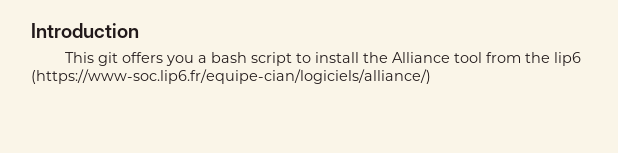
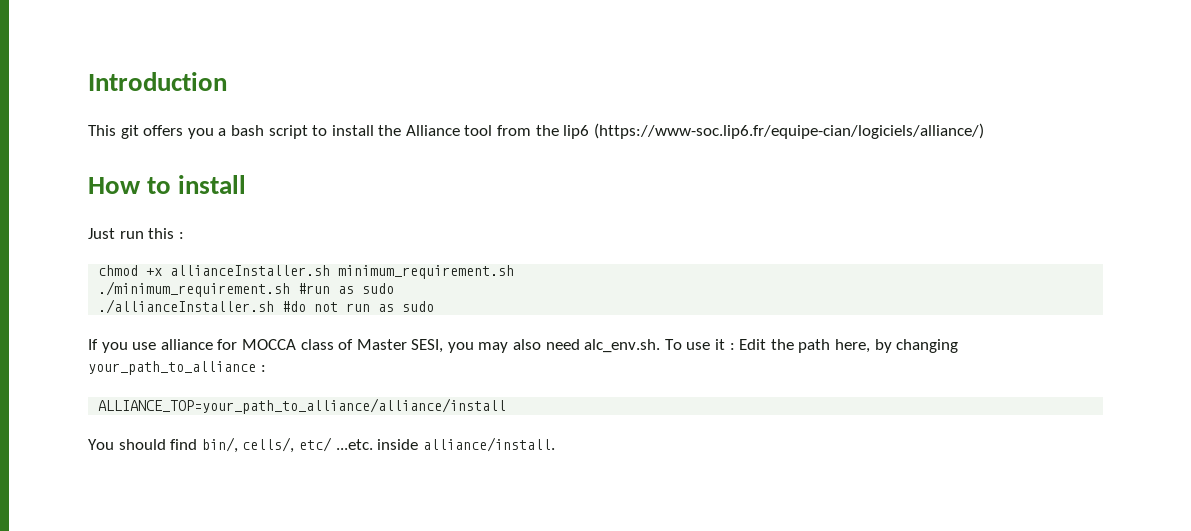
(431, 76) none -> [88,175,247,194] [88,228,184,239] [98,265,515,279] [98,281,395,297] [98,299,435,314] [88,339,959,353] [88,361,266,375] [98,398,507,414] [88,437,555,453] // How to install // Just run this : // chmod +x allianceInstaller.sh minimum_requirement.sh // ./minimum_requirement.sh #run as sudo // ./allianceInstaller.sh #do not run as sudo // If you use alliance for MOCCA class of Master SESI, you may also need alc_env.sh. To use it : Edit the path here, by changing your_path_to_alliance : // ALLIANCE_TOP=your_path_to_alliance/alliance/install // You should find bin/, cells/, etc/ ...etc. inside alliance/install.

